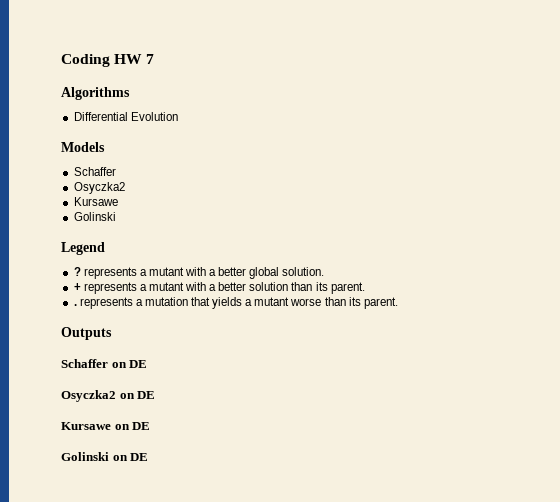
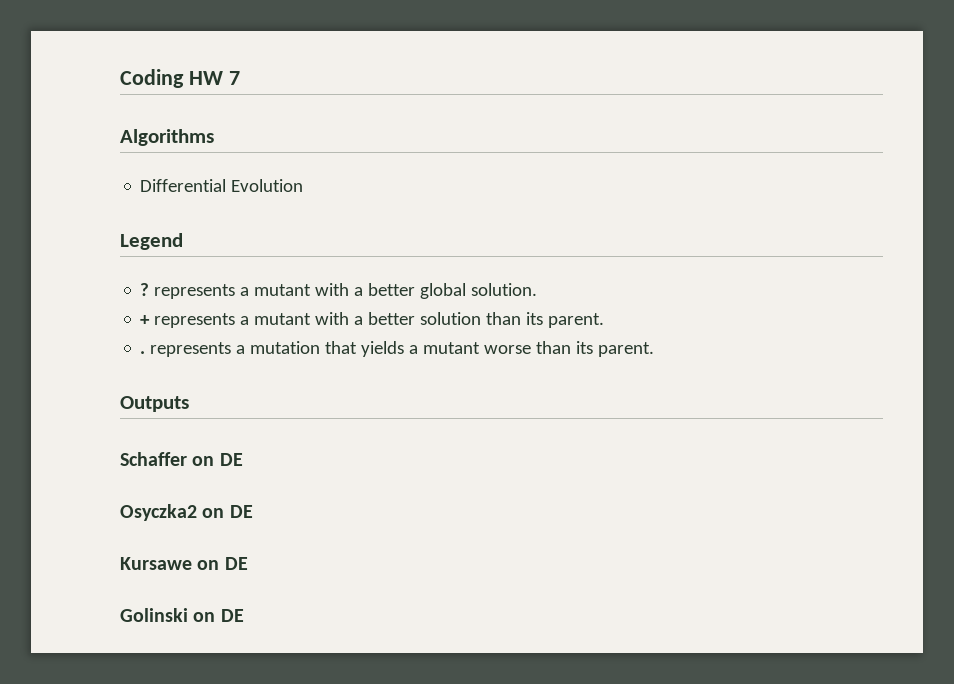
[61,142,105,152] [73,167,116,176] [73,182,125,194] [73,197,118,206] [73,212,116,221] // Models // Schaffer // Osyczka2 // Kursawe // Golinski -> (304, 185) none

